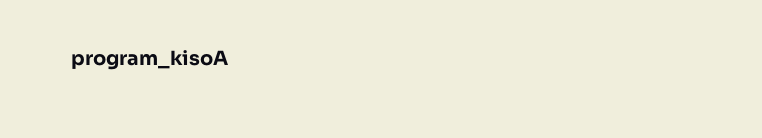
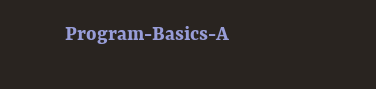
[71,50,228,70] program_kisoA -> [65,26,229,44] Program-Basics-A

